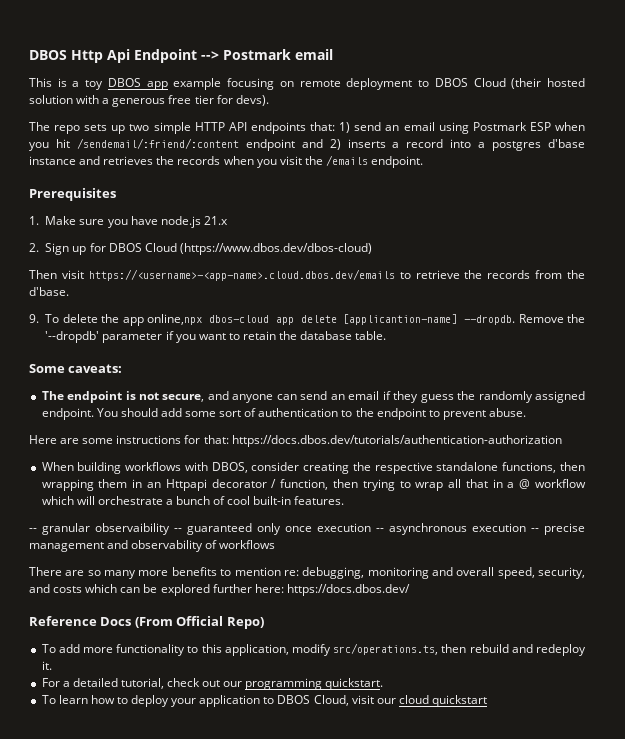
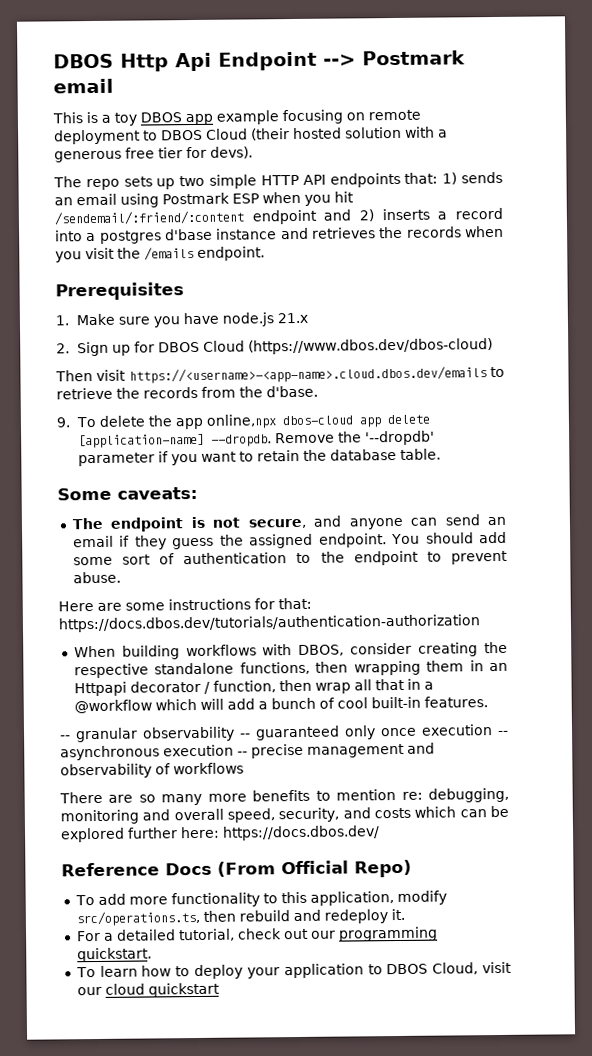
[354,122,382,131] send -> [460,171,503,184] sends
[343,314,458,325] [applicantion-name] -> [78,433,206,449] [application-name]
[478,391,533,403] randomly -> (244, 540) none
[362,479,411,491] trying to -> (312, 685) none
[519,479,587,489] @ workflow -> [73,699,152,714] @workflow
[97,496,163,505] orchestrate -> [226,698,255,710] add
[95,523,170,535] observaibility -> [142,726,235,742] observability

